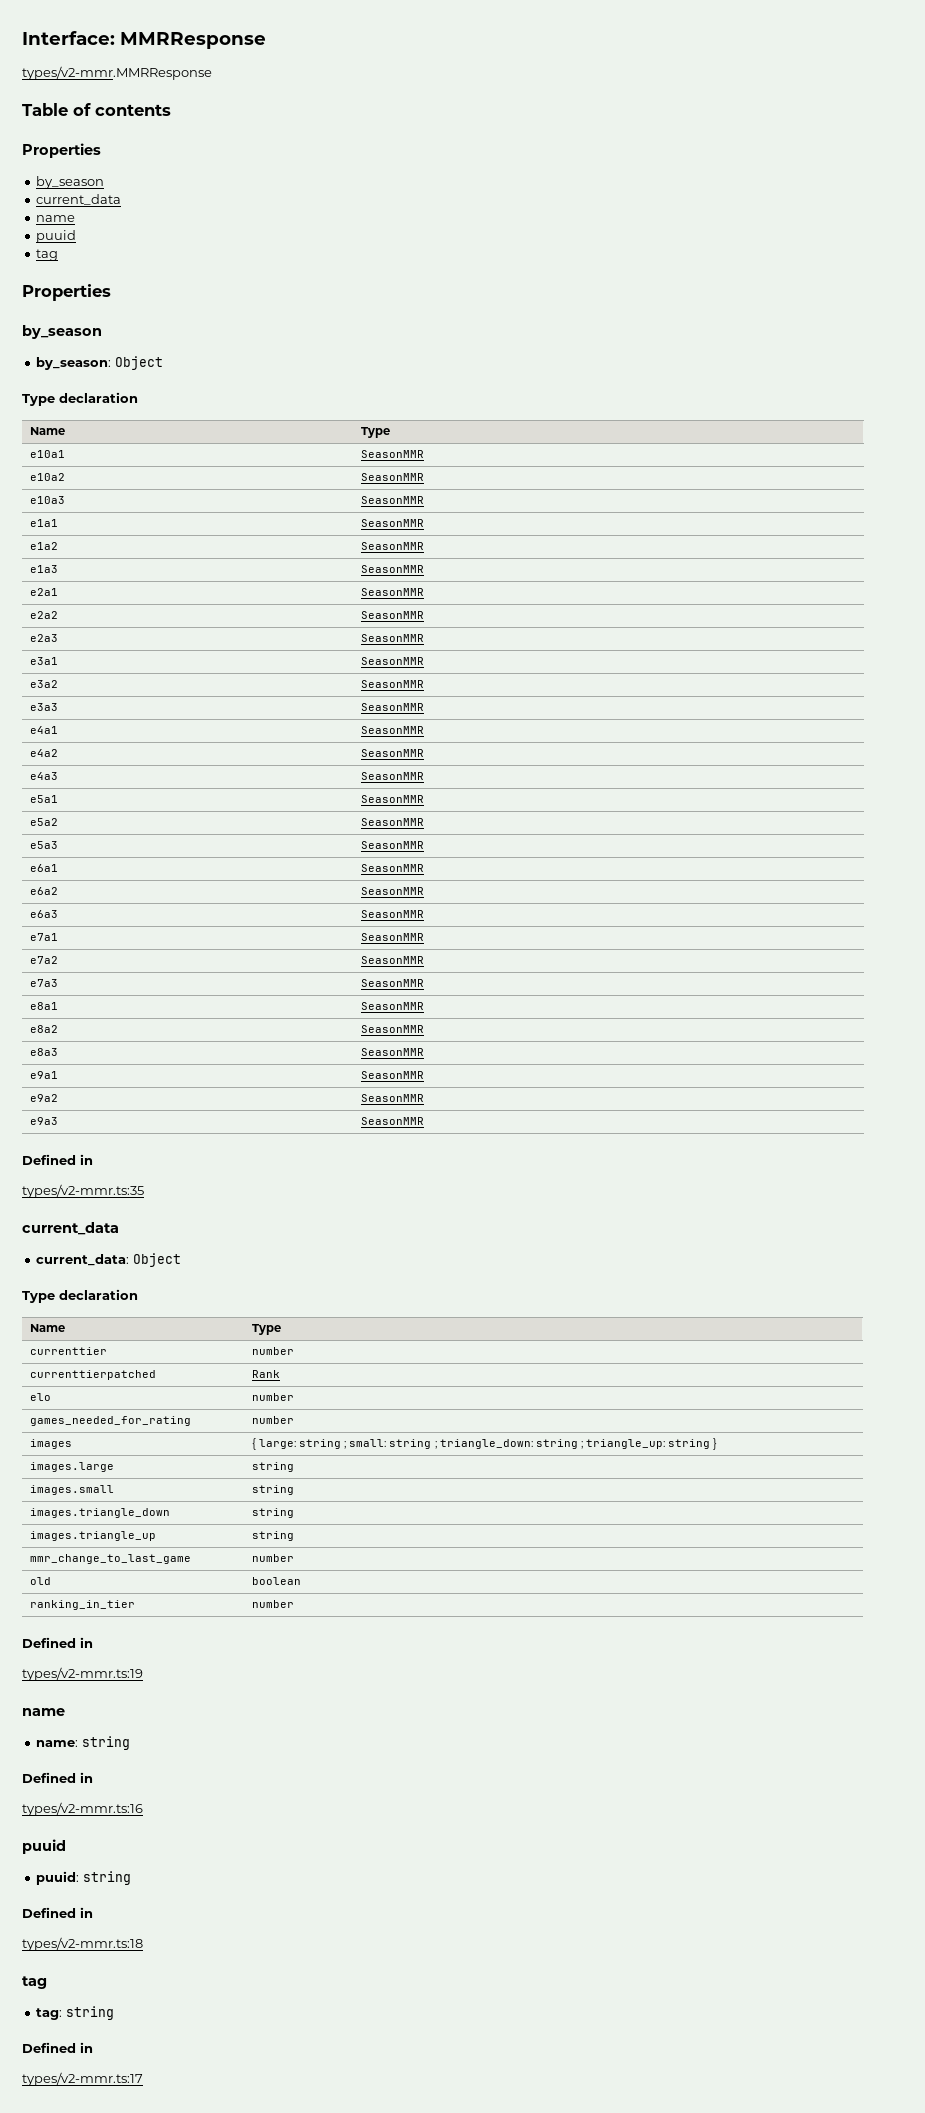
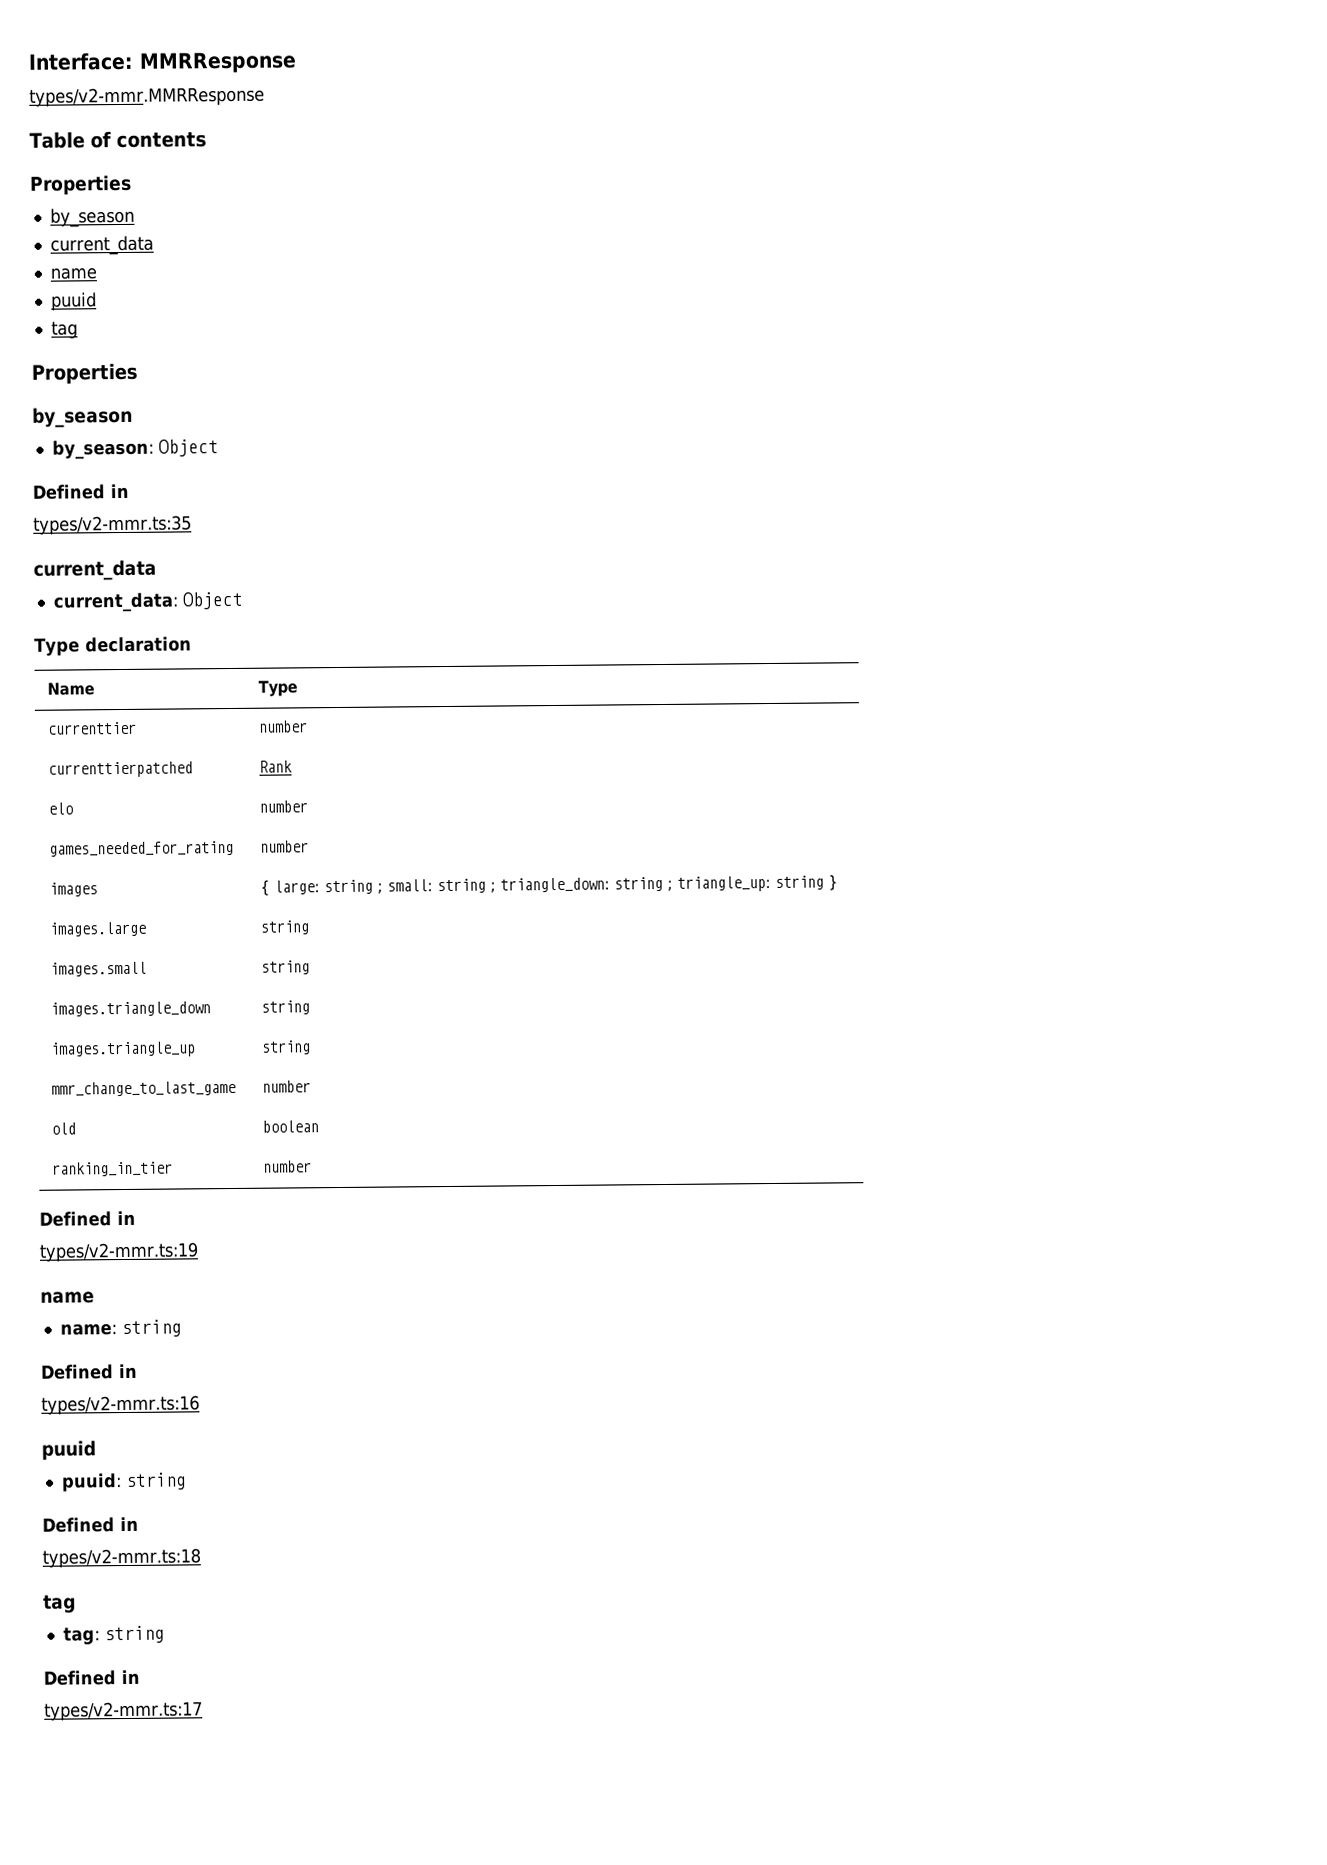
[22,392,138,406] [29,427,65,435] [360,427,390,438] [29,450,65,458] [360,450,424,458] [29,473,65,481] [360,473,424,481] [29,496,65,504] [360,496,424,504] [29,519,58,527] [360,519,424,527] [29,542,58,550] [360,542,424,550] [29,565,58,573] [360,565,424,573] [29,588,58,596] [360,588,424,596] [29,611,58,619] [360,611,424,619] [29,634,58,642] [360,634,424,642] [29,657,58,665] [360,657,424,665] [29,680,58,688] [360,680,424,688] [29,703,58,711] [360,703,424,711] [29,726,58,734] [360,726,424,734] [29,749,58,757] [360,749,424,757] [29,772,58,780] [360,772,424,780] [29,795,58,803] [360,795,424,803] [29,818,58,826] [360,818,424,826] [29,841,58,849] [360,841,424,849] [29,864,58,872] [360,864,424,872] [29,887,58,895] [360,887,424,895] [29,910,58,918] [360,910,424,918] [29,933,58,941] [360,933,424,941] [29,956,58,964] [360,956,424,964] [29,979,58,987] [360,979,424,987] [29,1002,58,1010] [360,1002,424,1010] [29,1025,58,1033] [360,1025,424,1033] [29,1048,58,1056] [360,1048,424,1056] [29,1071,58,1079] [360,1071,424,1079] [29,1094,58,1102] [360,1094,424,1102] [29,1117,58,1125] [360,1117,424,1125] // Type declaration // Name | Type // e10a1 | SeasonMMR // e10a2 | SeasonMMR // e10a3 | SeasonMMR // e1a1 | SeasonMMR // e1a2 | SeasonMMR // e1a3 | SeasonMMR // e2a1 | SeasonMMR // e2a2 | SeasonMMR // e2a3 | SeasonMMR // e3a1 | SeasonMMR // e3a2 | SeasonMMR // e3a3 | SeasonMMR // e4a1 | SeasonMMR // e4a2 | SeasonMMR // e4a3 | SeasonMMR // e5a1 | SeasonMMR // e5a2 | SeasonMMR // e5a3 | SeasonMMR // e6a1 | SeasonMMR // e6a2 | SeasonMMR // e6a3 | SeasonMMR // e7a1 | SeasonMMR // e7a2 | SeasonMMR // e7a3 | SeasonMMR // e8a1 | SeasonMMR // e8a2 | SeasonMMR // e8a3 | SeasonMMR // e9a1 | SeasonMMR // e9a2 | SeasonMMR // e9a3 | SeasonMMR -> (219, 448) none

